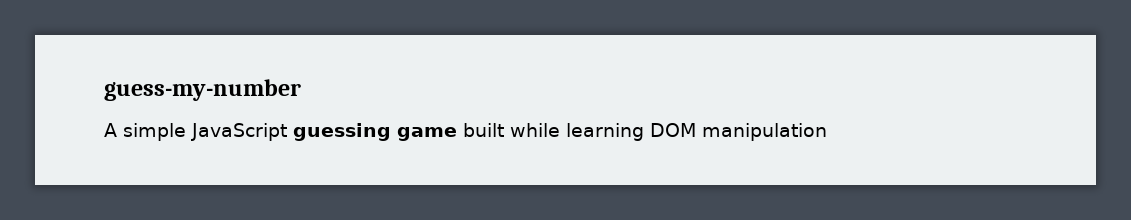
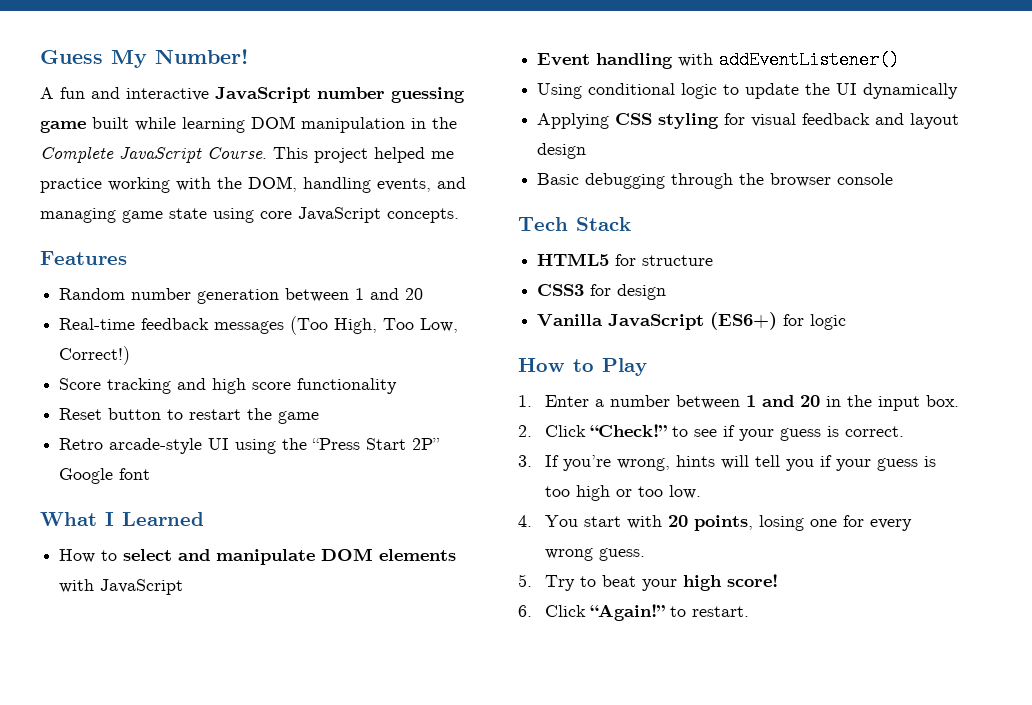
[104,79,301,101] [104,123,287,141] guess-my-number // A simple JavaScript -> [40,49,248,68] [40,87,385,103] Guess My Number! // A fun and interactive JavaScript number
(827, 132) none -> [411,117,457,129] [40,146,454,163] [40,176,466,193] [40,207,459,223] [40,251,127,265] [59,288,424,304] [59,316,459,335] [59,346,131,365] [59,378,398,394] [59,408,320,424] [59,438,441,454] [59,468,151,484] [40,512,204,526] [59,548,457,565] [59,579,184,595] [537,51,900,69] [537,83,959,99] [537,113,960,129] [537,143,587,159] [537,173,894,189] [518,217,631,231] [537,253,714,266] [537,284,667,300] [537,312,847,330] [518,358,647,376] [518,395,960,411] [518,424,905,441] [518,455,937,471] [545,485,702,501] [518,515,913,531] [545,548,646,561] [518,574,779,591] [518,604,750,621] in the Complete JavaScript Course. This project helped me practice working with the DOM, handling events, and managing game state using core JavaScript concepts. // Features // Random number generation between 1 and 20 // Real-time feedback messages (Too High, Too Low, Correct!) // Score tracking and high score functionality // Reset button to restart the game // Retro arcade-style UI using the “Press Start 2P” Google font // What I Learned // How to select and manipulate DOM elements with JavaScript // Event handling with addEventListener() // Using conditional logic to update the UI dynamically // Applying CSS styling for visual feedback and layout design // Basic debugging through the browser console // Tech Stack // HTML5 for structure // CSS3 for design // Vanilla JavaScript (ES6+) for logic // How to Play // 1. Enter a number between 1 and 20 in the input box. // 2. Click “Check!” to see if your guess is correct. // 3. If you’re wrong, hints will tell you if your guess is too high or too low. // 4. You start with 20 points, losing one for every wrong guess. // 5. Try to beat your high score! // 6. Click “Again!” to restart.

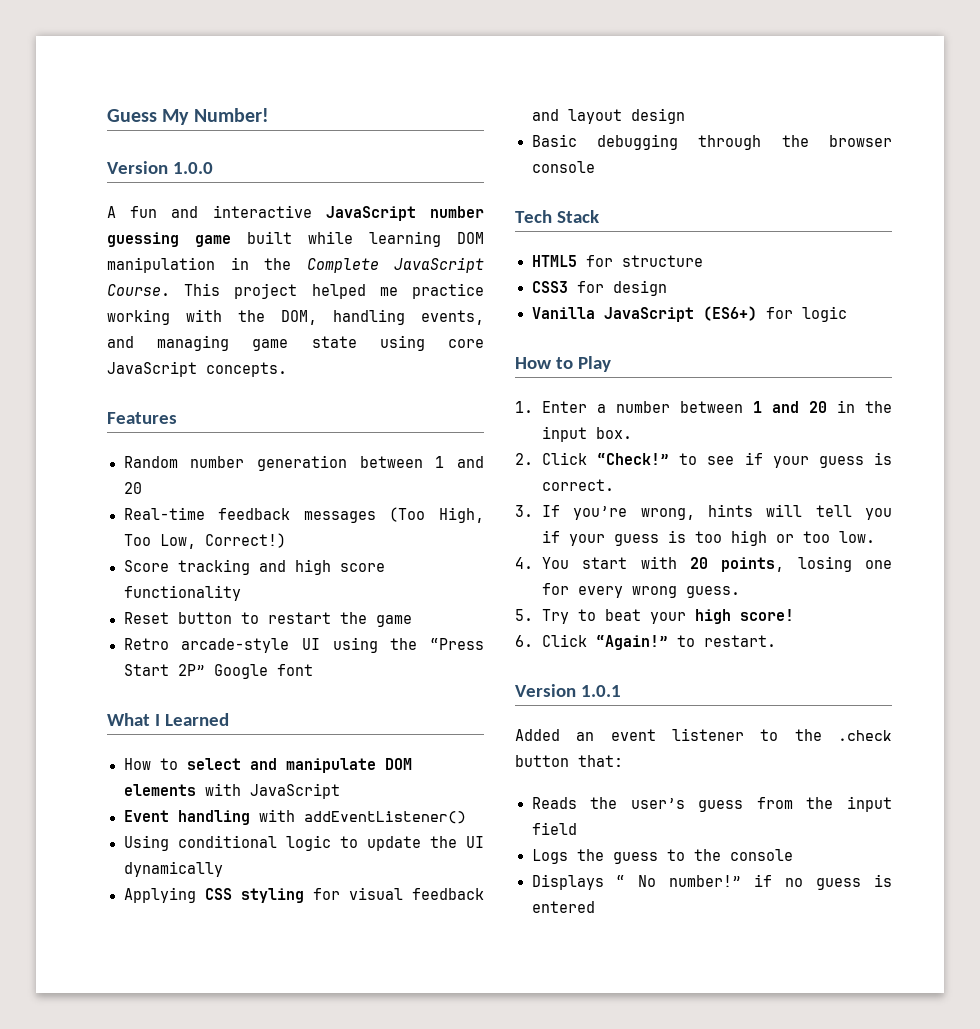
(248, 56) none -> [107,161,213,174] // Version 1.0.0
(750, 611) none -> [515,684,621,697] [515,728,892,741] [515,755,623,767] [531,796,892,812] [531,822,577,835] [531,849,793,864] [531,874,892,890] [531,901,595,913] // Version 1.0.1 // Added an event listener to the .check button that: // Reads the user’s guess from the input field // Logs the guess to the console // Displays “ No number!” if no guess is entered

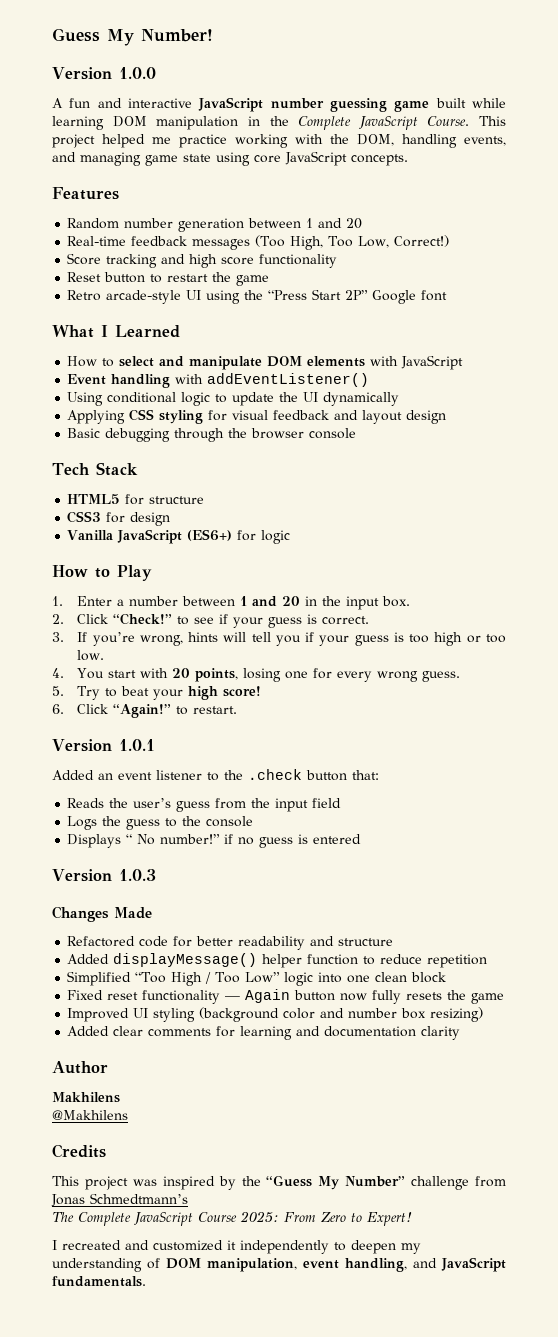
(595, 907) none -> [52,869,156,882] [52,906,152,922] [67,936,394,950] [67,953,488,968] [67,971,447,986] [67,989,505,1004] [67,1007,484,1022] [67,1026,461,1040] [52,1061,108,1074] [52,1092,120,1103] [52,1110,128,1120] [52,1144,106,1158] [52,1175,506,1190] [51,1193,188,1207] [52,1211,412,1226] [52,1240,421,1254] [52,1257,506,1272] [52,1276,146,1287] // Version 1.0.3 // Changes Made // Refactored code for better readability and structure // Added displayMessage() helper function to reduce repetition // Simplified “Too High / Too Low” logic into one clean block // Fixed reset functionality — Again button now fully resets the game // Improved UI styling (background color and number box resizing) // Added clear comments for learning and documentation clarity // Author // Makhilens // @Makhilens // Credits // This project was inspired by the “Guess My Number” challenge from Jonas Schmedtmann’s // The Complete JavaScript Course 2025: From Zero to Expert! // I recreated and customized it independently to deepen my understanding of DOM manipulation, event handling, and JavaScript fundamentals.

